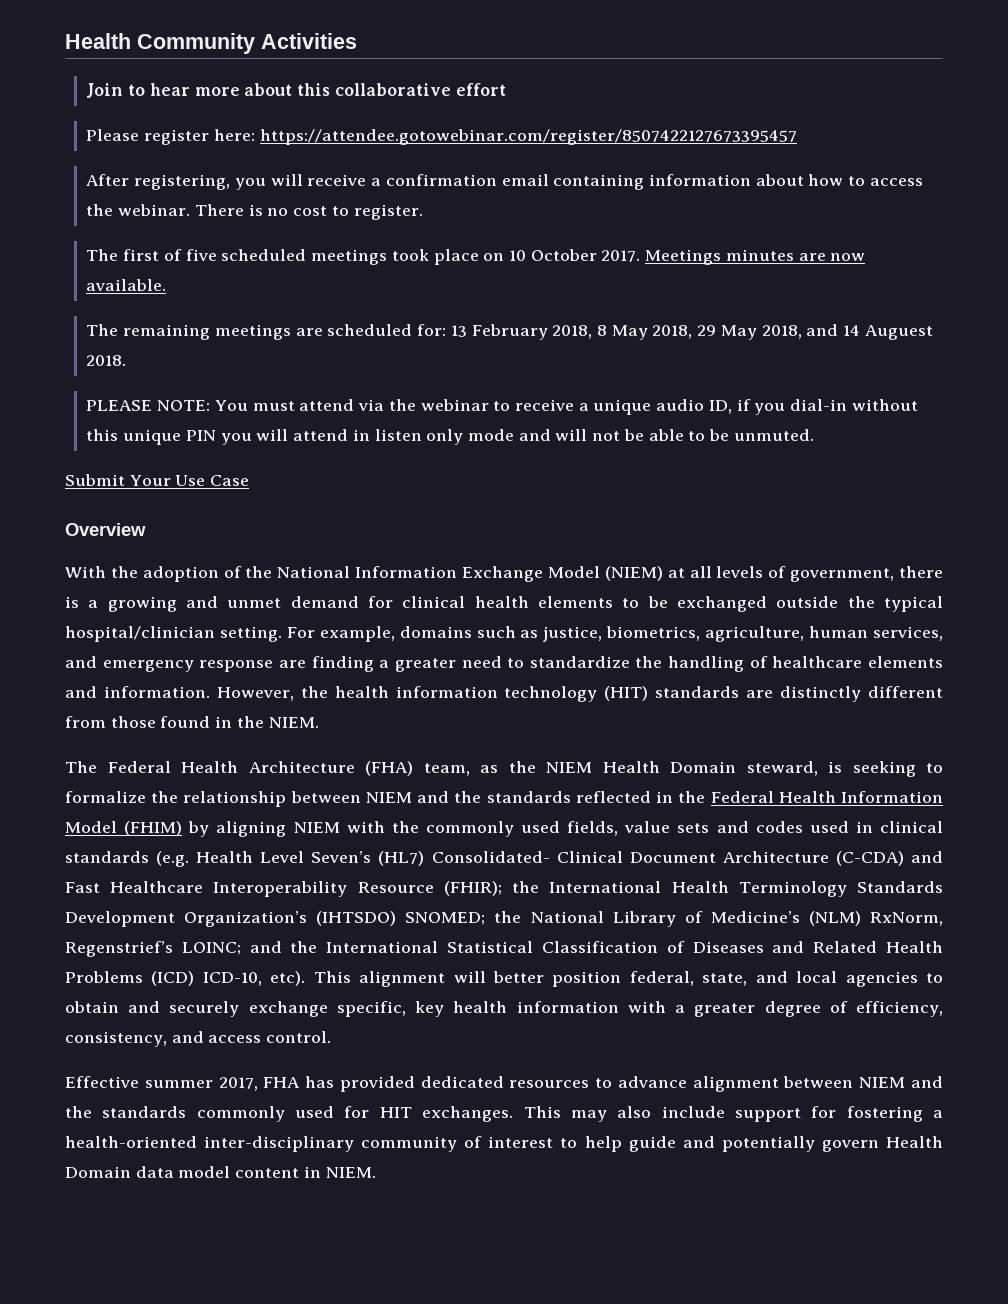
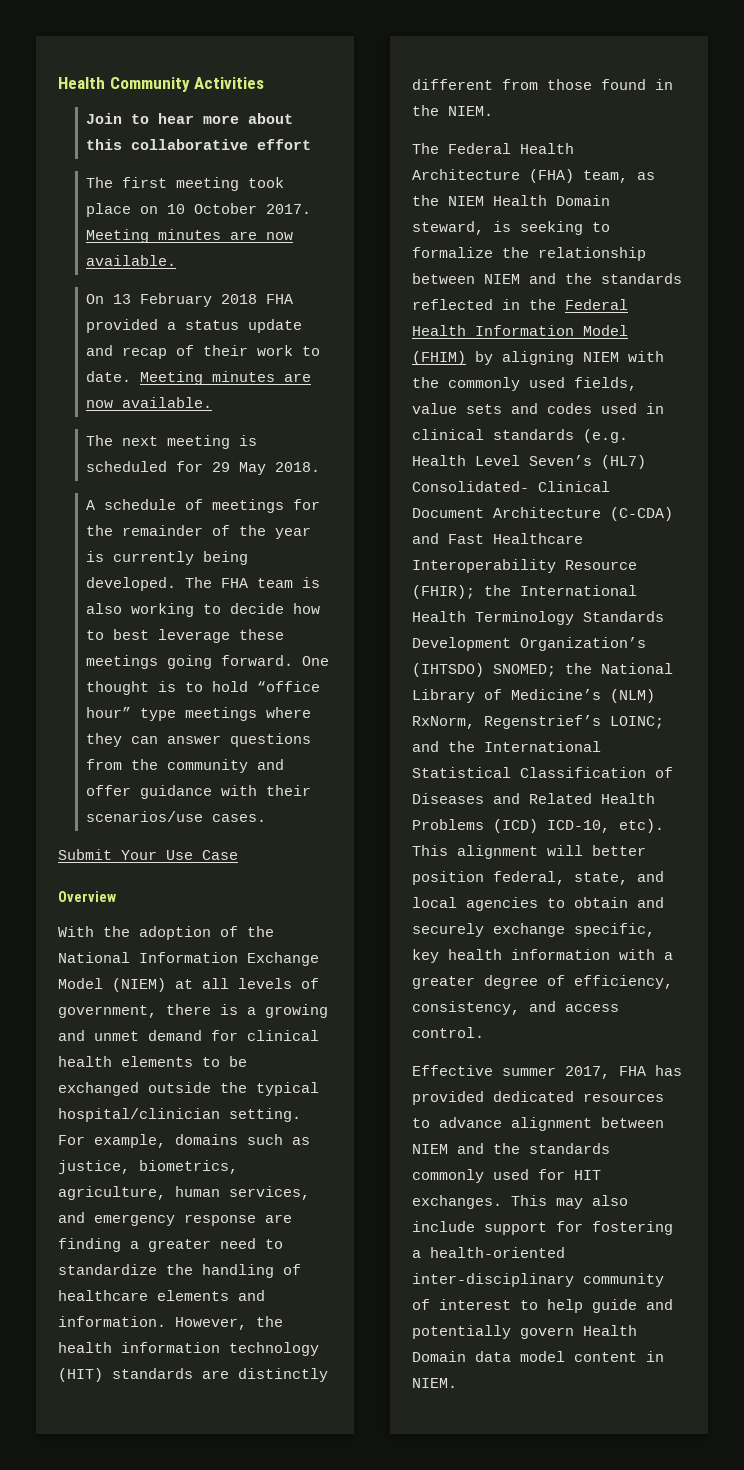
[86,129,797,145] [86,174,923,190] [86,204,423,220] [86,249,388,265] Please register here: https://attendee.gotowebinar.com/register/8507422127673395457 // After registering, you will receive a confirmation email containing information about how to access the webinar. There is no cost to register. // The first of five scheduled meetings -> [85,177,239,191] The first meeting
[645,249,722,265] Meetings -> [85,229,293,243] [85,255,176,266] [85,293,293,307] [85,319,302,333] [85,345,320,359] [85,371,203,385] Meeting minutes are now available. // On 13 February 2018 FHA provided a status update and recap of their work to date. Meeting
[123,324,933,340] [86,355,127,366] [86,399,918,415] [86,429,814,445] remaining meetings are scheduled for: 13 February 2018, 8 May 2018, 29 May 2018, and 14 Auguest 2018. // PLEASE NOTE: You must attend via the webinar to receive a unique audio ID, if you dial-in without this unique PIN you will attend in listen only mode and will not be able to be unmuted. -> [121,435,257,449] [85,461,320,475] [85,499,320,513] [85,525,311,539] [85,551,248,565] [85,577,320,591] [85,603,320,617] [85,629,284,643] [85,655,329,669] [85,681,320,695] [85,707,311,721] [85,733,311,747] [85,759,284,773] [85,785,311,799] [85,811,266,822] next meeting is scheduled for 29 May 2018. // A schedule of meetings for the remainder of the year is currently being developed. The FHA team is also working to decide how to best leverage these meetings going forward. One thought is to hold “office hour” type meetings where they can answer questions from the community and offer guidance with their scenarios/use cases.

